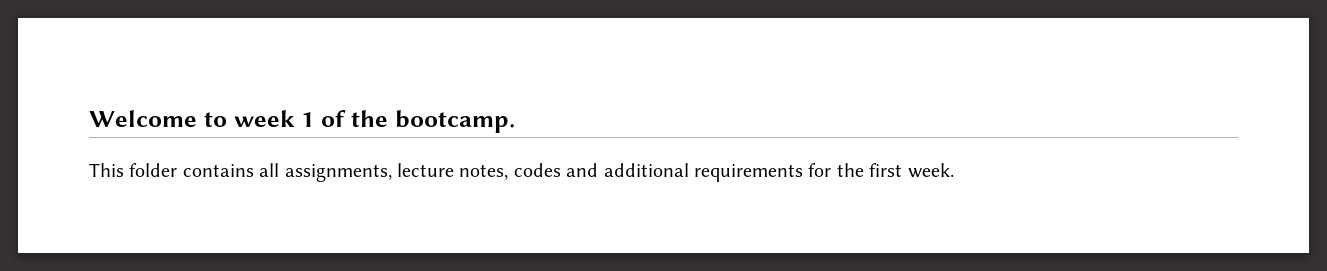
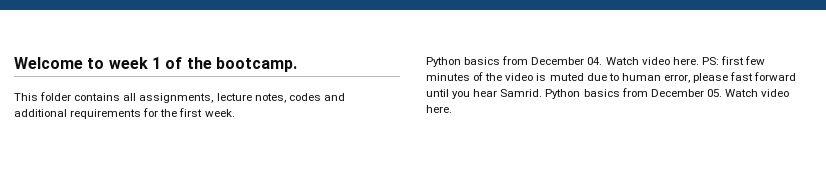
(954, 170) none -> [426,56,766,67] [426,72,797,83] [426,88,790,99] [426,105,452,113] // Python basics from December 04. Watch video here. PS: first few minutes of the video is muted due to human error, please fast forward until you hear Samrid. Python basics from December 05. Watch video here.

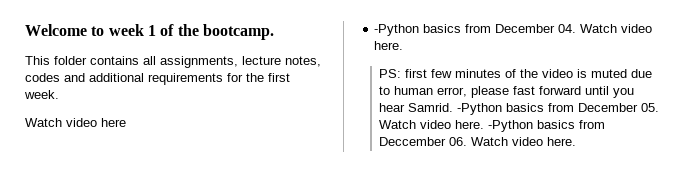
[426,57,461,67] Python -> [25,118,126,127] [374,24,420,36] Watch video here // -Python
(699, 61) none -> (404, 45) //
[545,89,581,99] Python -> [456,103,502,115] -Python
(452, 109) none -> [487,120,605,132] [378,137,576,146] -Python basics from Deccember 06. Watch video here.

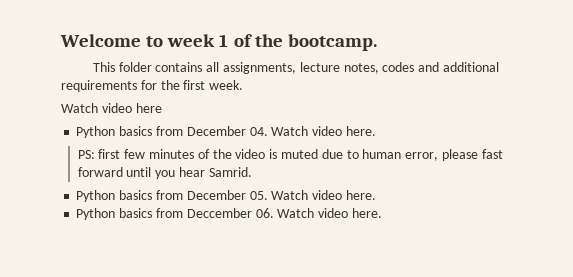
[374,24,420,36] -Python -> [76,126,116,138] Python
[456,103,502,115] -Python -> [76,190,116,202] // Python
[487,120,533,132] -Python -> [76,208,116,220] // Python

